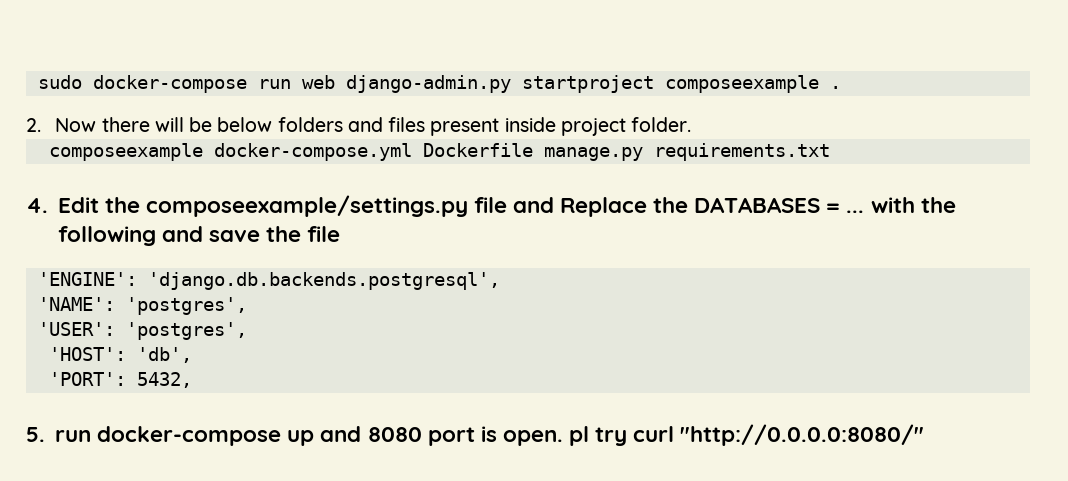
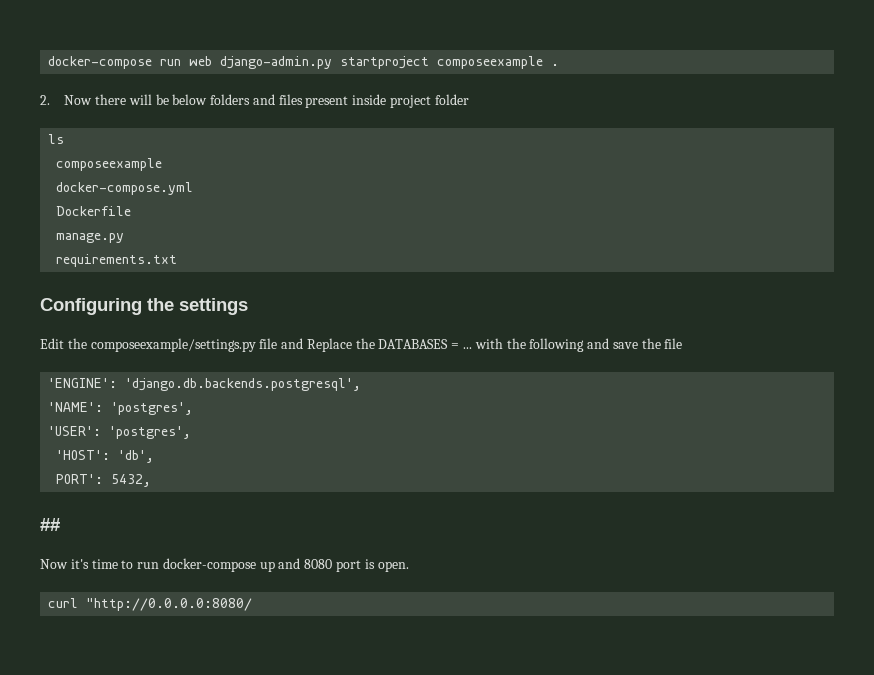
[37,75,82,89] sudo -> (48, 62) none
[631,117,692,132] [48,143,203,161] folder. // composeexample -> [434,94,469,105] [48,134,65,144] [56,158,163,171] folder // ls // composeexample //
(412, 152) none -> (194, 188) //
(533, 150) none -> (132, 211) //
(643, 154) none -> (125, 238) //
[26,198,48,213] 4. -> [40,298,248,315] Configuring the settings //
[48,372,126,386] 'PORT': -> [56,474,104,484] PORT':
[26,427,45,442] 5. -> [40,518,60,531] [40,559,134,569] ## // Now it's time to
[568,424,925,446] pl try curl "http://0.0.0.0:8080/" -> [48,598,253,611] // curl "http://0.0.0.0:8080/

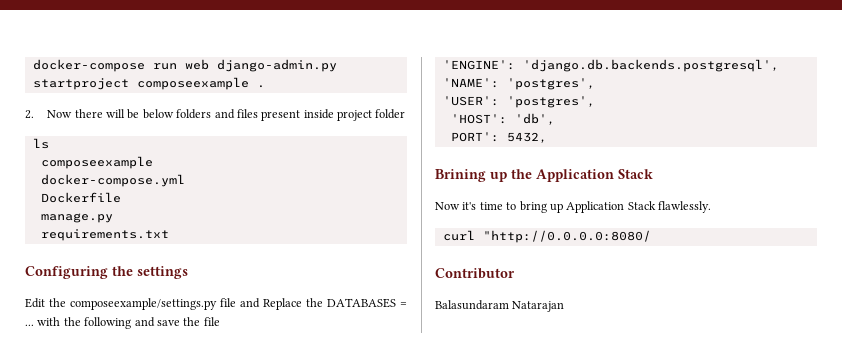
[40,518,60,531] ## -> [435,169,653,182] Brining up the Application Stack
[137,558,409,572] run docker-compose up and 8080 port is open. -> [519,201,711,213] bring up Application Stack flawlessly.
(253, 604) none -> [435,268,515,279] [435,300,565,312] // Contributor // Balasundaram Natarajan

